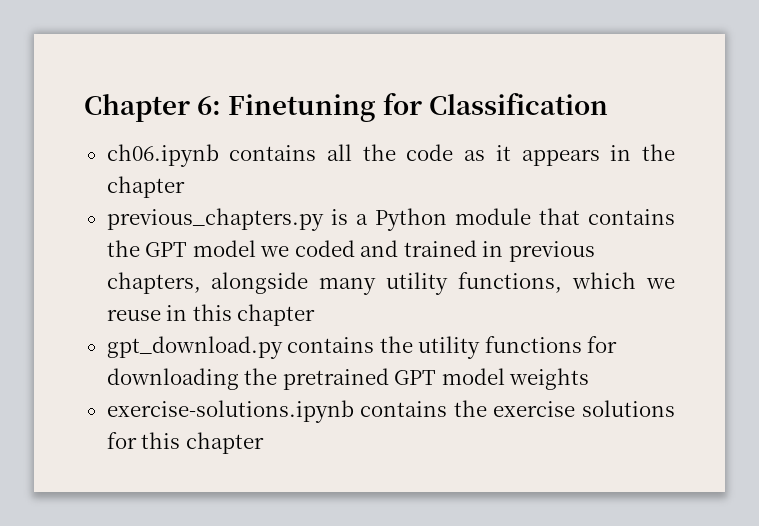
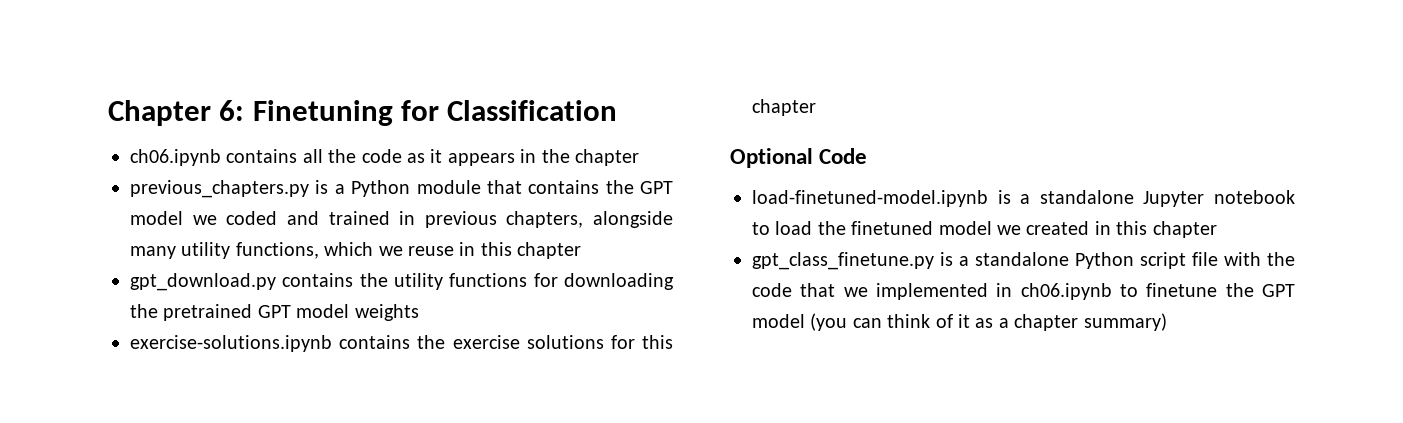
(264, 443) none -> [730,148,868,168] [752,190,1295,207] [752,221,1217,238] [752,252,1295,270] [752,283,1295,300] [752,313,1167,331] // Optional Code // load-finetuned-model.ipynb is a standalone Jupyter notebook to load the finetuned model we created in this chapter // gpt_class_finetune.py is a standalone Python script file with the code that we implemented in ch06.ipynb to finetune the GPT model (you can think of it as a chapter summary)

